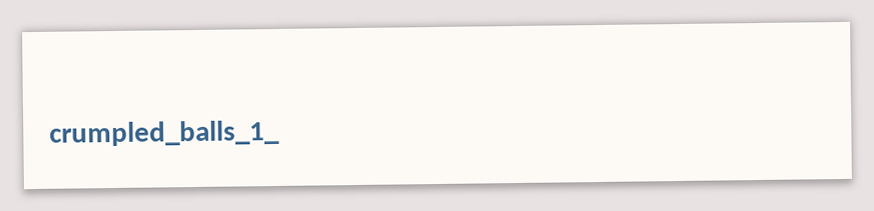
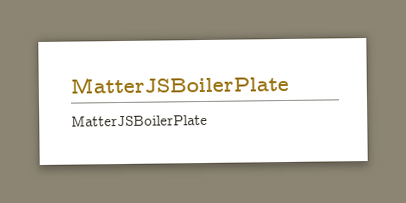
[49,119,280,147] crumpled_balls_1_ -> [70,74,289,94] [71,113,208,127] MatterJSBoilerPlate // MatterJSBoilerPlate

